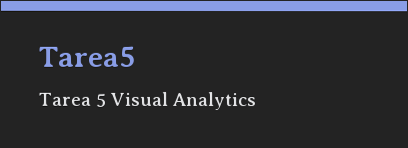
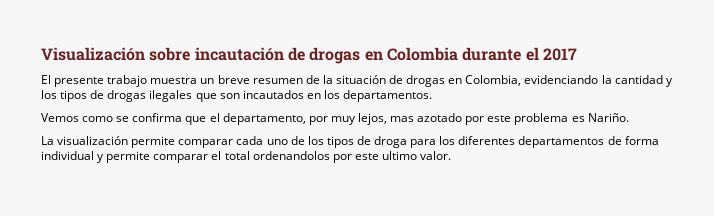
[39,45,136,67] [38,91,257,111] Tarea5 // Tarea 5 Visual Analytics -> [41,47,577,64] [41,75,673,87] [41,90,433,102] [41,113,629,125] [41,136,659,148] [41,151,452,163] Visualización sobre incautación de drogas en Colombia durante el 2017 // El presente trabajo muestra un breve resumen de la situación de drogas en Colombia, evidenciando la cantidad y los tipos de drogas ilegales que son incautados en los departamentos. // Vemos como se confirma que el departamento, por muy lejos, mas azotado por este problema es Nariño. // La visualización permite comparar cada uno de los tipos de droga para los diferentes departamentos de forma individual y permite comparar el total ordenandolos por este ultimo valor.

